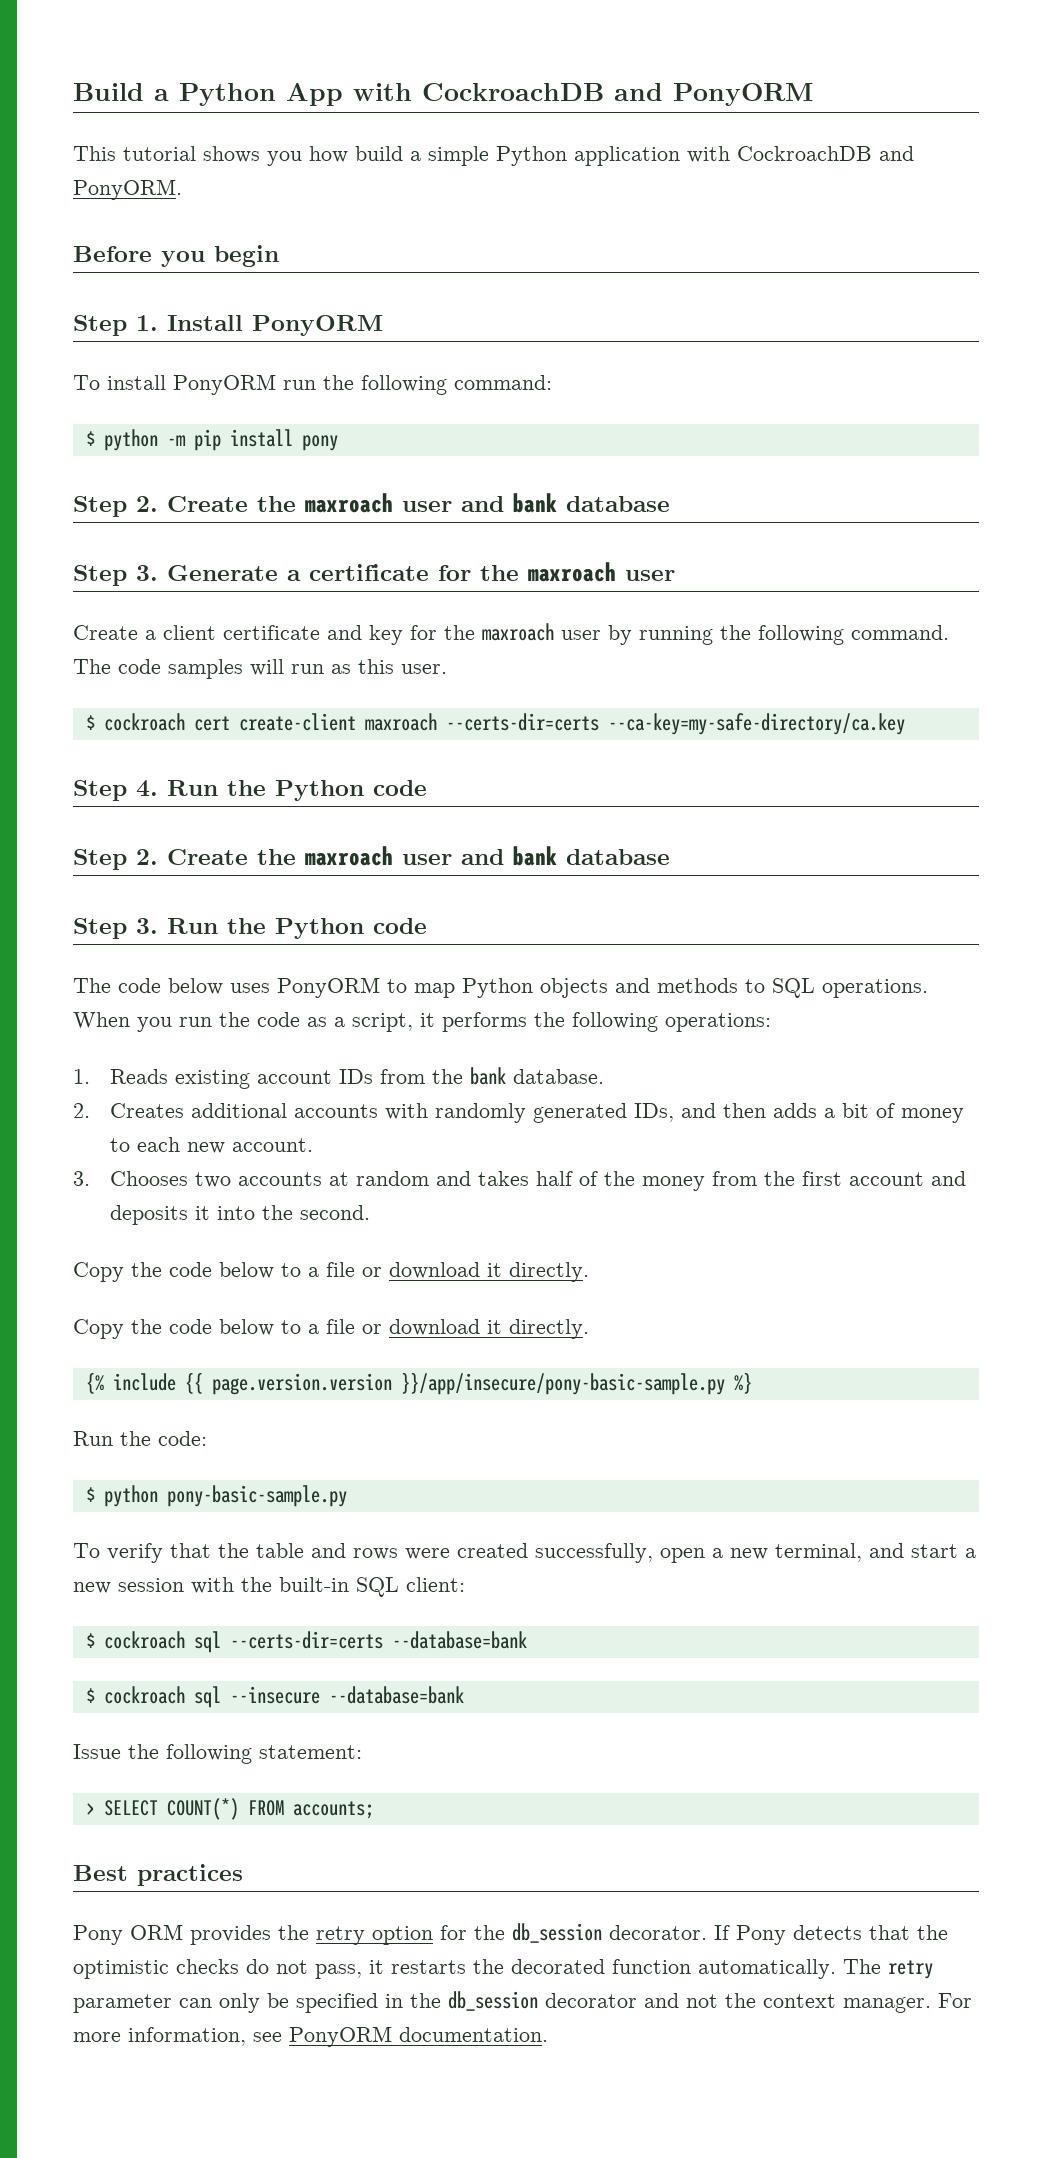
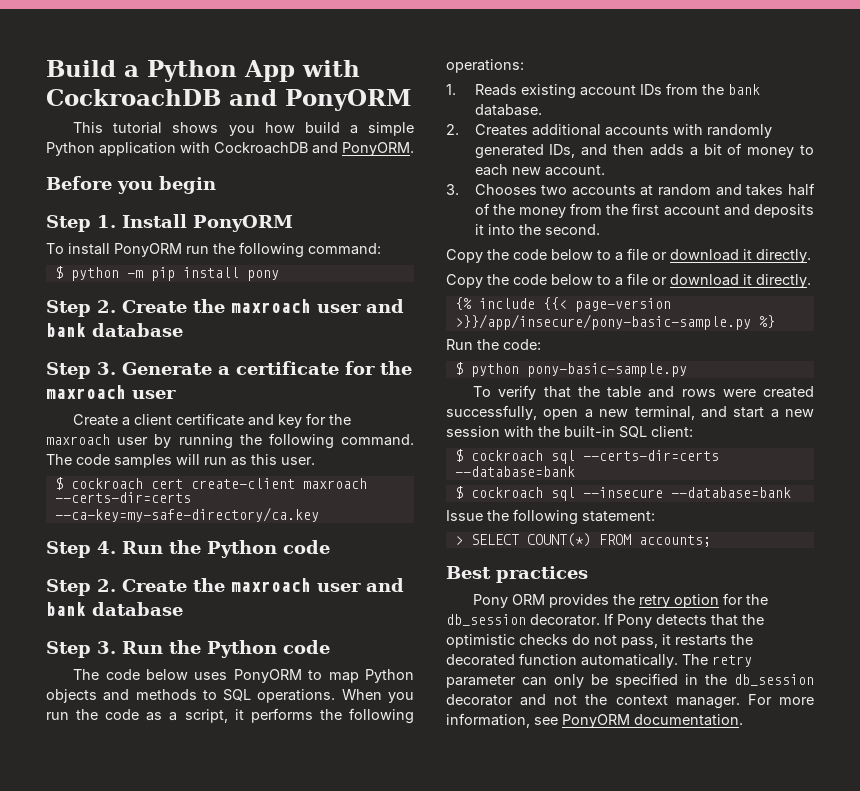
[184,1372,725,1395] {{ page.version.version }}/app/insecure/pony-basic-sample.py -> [542,297,671,312] [454,314,751,330] {{< page-version >}}/app/insecure/pony-basic-sample.py

